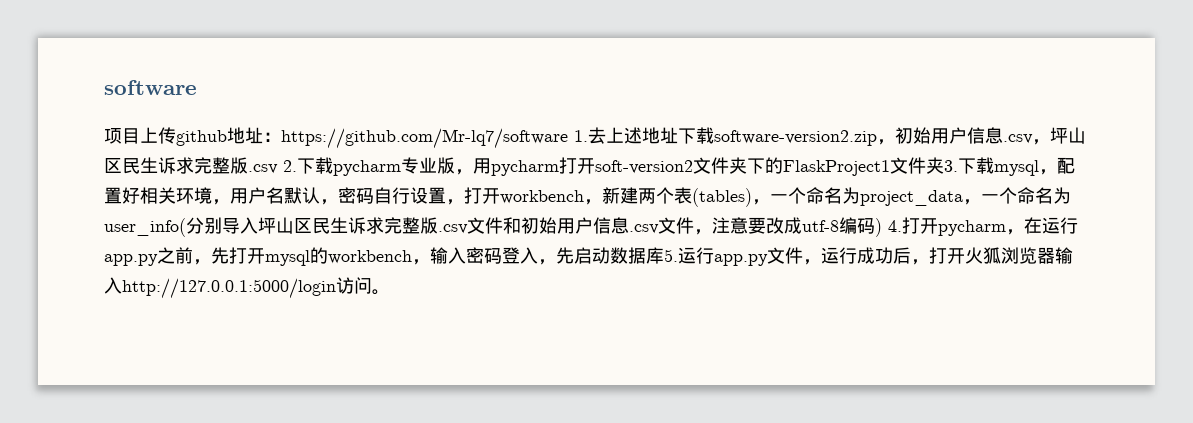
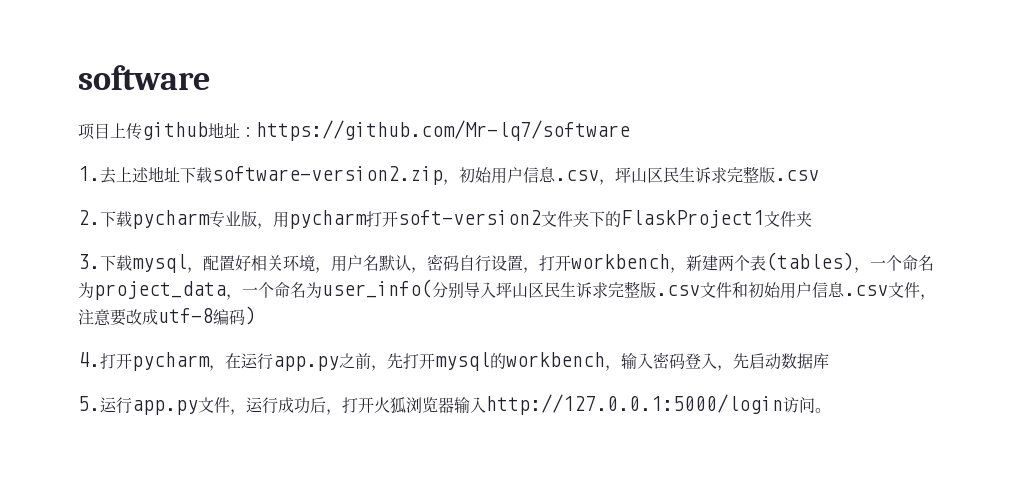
(568, 138) none -> (630, 130) //
(278, 169) none -> (819, 175) //
(944, 165) none -> (812, 219) //
(882, 227) none -> (256, 315) //
(664, 255) none -> (829, 361) //

